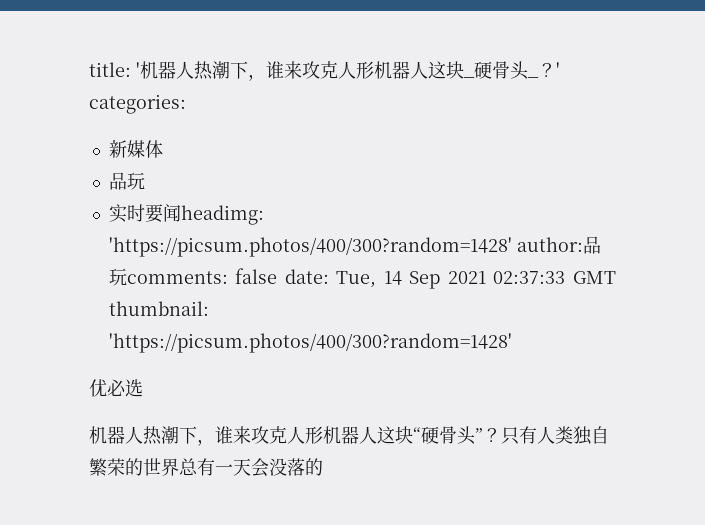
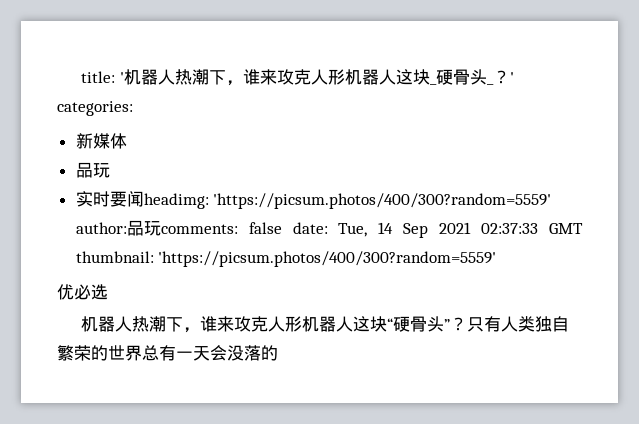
[108,237,512,257] 'https://picsum.photos/400/300?random=1428' -> [213,193,552,209] 'https://picsum.photos/400/300?random=5559'
[108,333,512,353] 'https://picsum.photos/400/300?random=1428' -> [158,251,497,267] 'https://picsum.photos/400/300?random=5559'

